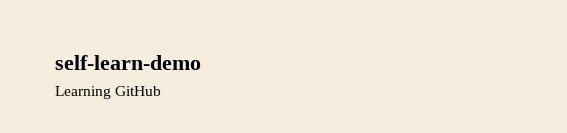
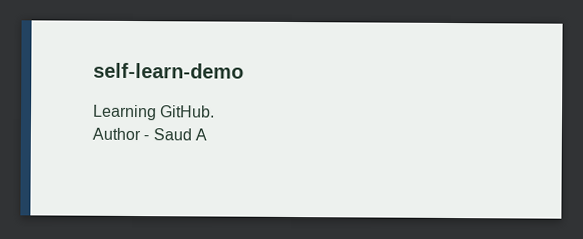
[115,86,162,96] GitHub -> [160,105,216,118] [92,127,207,141] GitHub. // Author - Saud A

